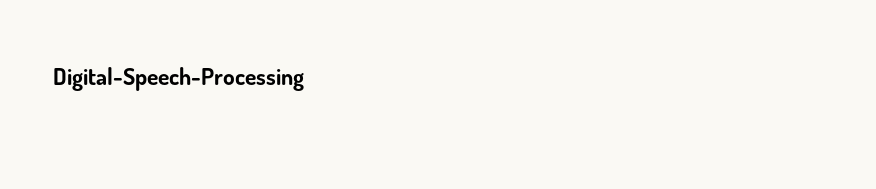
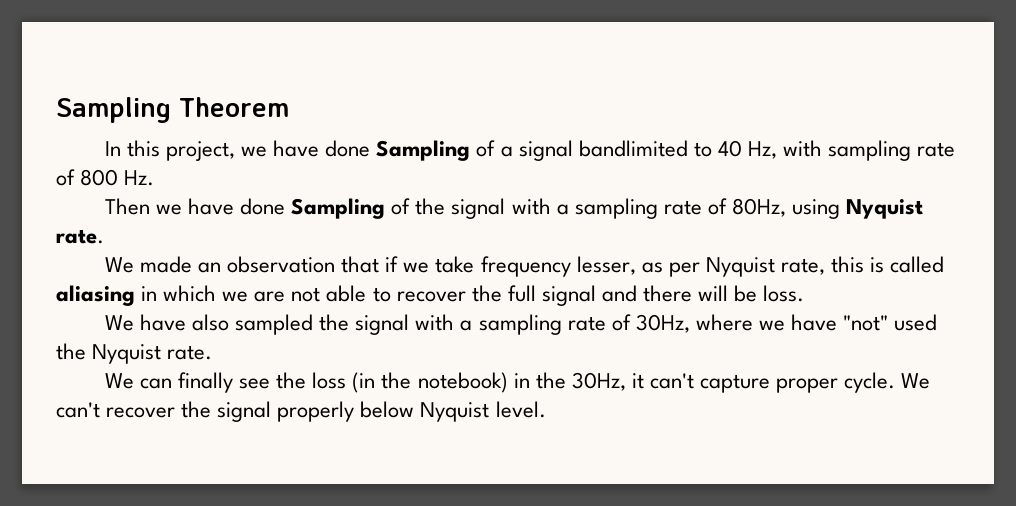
[53,67,304,91] Digital-Speech-Processing -> [56,97,289,123] [104,140,956,161] [56,169,155,186] [104,198,924,219] [56,229,104,244] [104,256,945,277] [56,285,805,306] [104,314,938,335] [56,343,213,364] [104,372,931,393] [56,401,546,422] Sampling Theorem // In this project, we have done Sampling of a signal bandlimited to 40 Hz, with sampling rate of 800 Hz. // Then we have done Sampling of the signal with a sampling rate of 80Hz, using Nyquist rate. // We made an observation that if we take frequency lesser, as per Nyquist rate, this is called aliasing in which we are not able to recover the full signal and there will be loss. // We have also sampled the signal with a sampling rate of 30Hz, where we have "not" used the Nyquist rate. // We can finally see the loss (in the notebook) in the 30Hz, it can't capture proper cycle. We can't recover the signal properly below Nyquist level.

